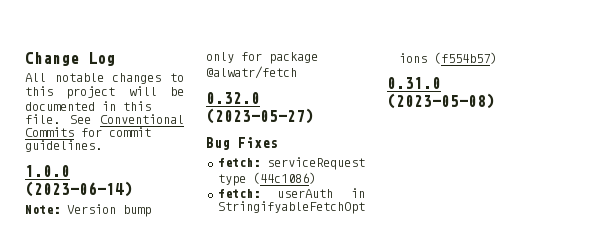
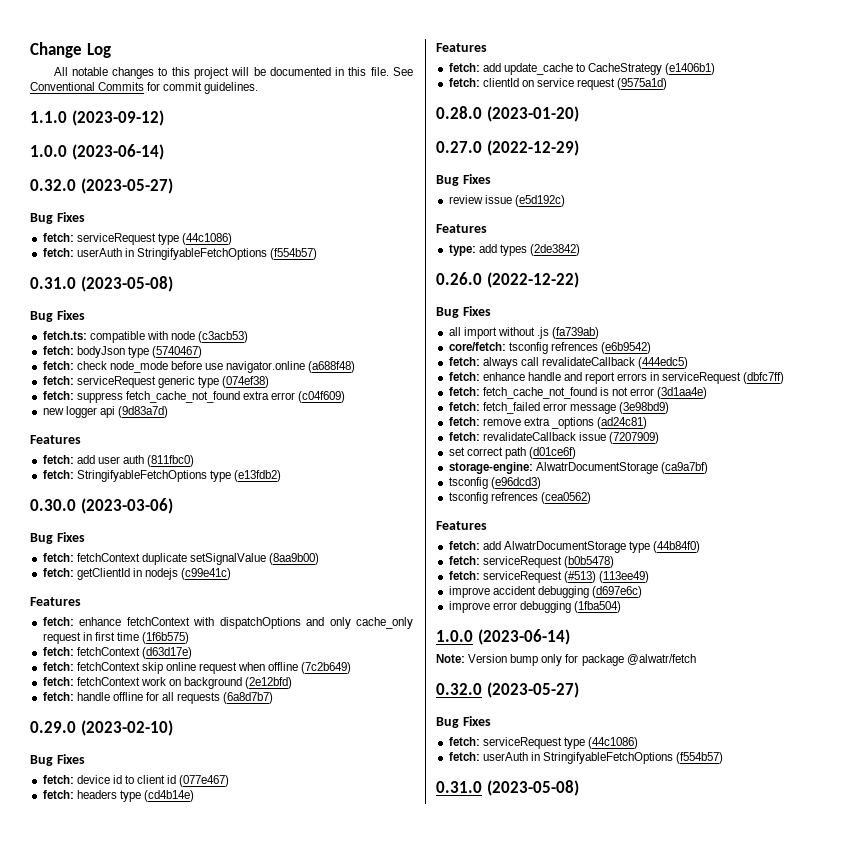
(102, 146) none -> [30,110,164,126] [30,144,164,160] [30,178,173,194] [30,212,85,224] [42,233,232,245] [42,248,318,260] [30,276,173,292] [30,310,85,322] [42,331,249,343] [42,346,202,358] [42,361,356,373] [42,376,270,388] [42,391,346,403] [42,406,168,418] [30,435,81,444] [42,455,195,467] [42,470,281,482] [30,498,173,514] [30,532,85,544] [42,553,320,565] [42,568,232,580] [30,597,81,606] [42,617,414,629] [42,632,190,644] [42,647,192,659] [42,662,352,674] [42,677,293,689] [42,692,274,704] [30,720,173,736] [30,754,85,766] [42,775,230,787] [42,790,194,802] [436,43,487,52] [448,63,716,75] [448,78,668,90] [436,106,579,122] [436,140,579,156] [436,174,491,186] [448,195,565,207] [436,224,487,233] [448,244,580,256] [436,272,579,288] [436,306,491,318] [448,327,600,339] [448,342,651,354] [448,357,689,369] [448,372,785,384] [448,387,708,399] [448,402,670,414] [448,417,648,429] [448,432,659,444] [448,447,576,459] [448,462,708,474] [448,477,541,489] [448,492,591,504] [436,521,487,530] [448,541,701,553] [448,556,614,568] [448,571,649,583] [448,586,642,598] [448,601,621,613] // 1.1.0 (2023-09-12) // 1.0.0 (2023-06-14) // 0.32.0 (2023-05-27) // Bug Fixes // fetch: serviceRequest type (44c1086) // fetch: userAuth in StringifyableFetchOptions (f554b57) // 0.31.0 (2023-05-08) // Bug Fixes // fetch.ts: compatible with node (c3acb53) // fetch: bodyJson type (5740467) // fetch: check node_mode before use navigator.online (a688f48) // fetch: serviceRequest generic type (074ef38) // fetch: suppress fetch_cache_not_found extra error (c04f609) // new logger api (9d83a7d) // Features // fetch: add user auth (811fbc0) // fetch: StringifyableFetchOptions type (e13fdb2) // 0.30.0 (2023-03-06) // Bug Fixes // fetch: fetchContext duplicate setSignalValue (8aa9b00) // fetch: getClientId in nodejs (c99e41c) // Features // fetch: enhance fetchContext with dispatchOptions and only cache_only request in first time (1f6b575) // fetch: fetchContext (d63d17e) // fetch: fetchContext skip online request when offline (7c2b649) // fetch: fetchContext work on background (2e12bfd) // fetch: handle offline for all requests (6a8d7b7) // 0.29.0 (2023-02-10) // Bug Fixes // fetch: device id to client id (077e467) // fetch: headers type (cd4b14e) // Features // fetch: add update_cache to CacheStrategy (e1406b1) // fetch: clientId on service request (9575a1d) // 0.28.0 (2023-01-20) // 0.27.0 (2022-12-29) // Bug Fixes // review issue (e5d192c) // Features // type: add types (2de3842) // 0.26.0 (2022-12-22) // Bug Fixes // all import without .js (fa739ab) // core/fetch: tsconfig refrences (e6b9542) // fetch: always call revalidateCallback (444edc5) // fetch: enhance handle and report errors in serviceRequest (dbfc7ff) // fetch: fetch_cache_not_found is not error (3d1aa4e) // fetch: fetch_failed error message (3e98bd9) // fetch: remove extra _options (ad24c81) // fetch: revalidateCallback issue (7207909) // set correct path (d01ce6f) // storage-engine: AlwatrDocumentStorage (ca9a7bf) // tsconfig (e96dcd3) // tsconfig refrences (cea0562) // Features // fetch: add AlwatrDocumentStorage type (44b84f0) // fetch: serviceRequest (b0b5478) // fetch: serviceRequest (#513) (113ee49) // improve accident debugging (d697e6c) // improve error debugging (1fba504)

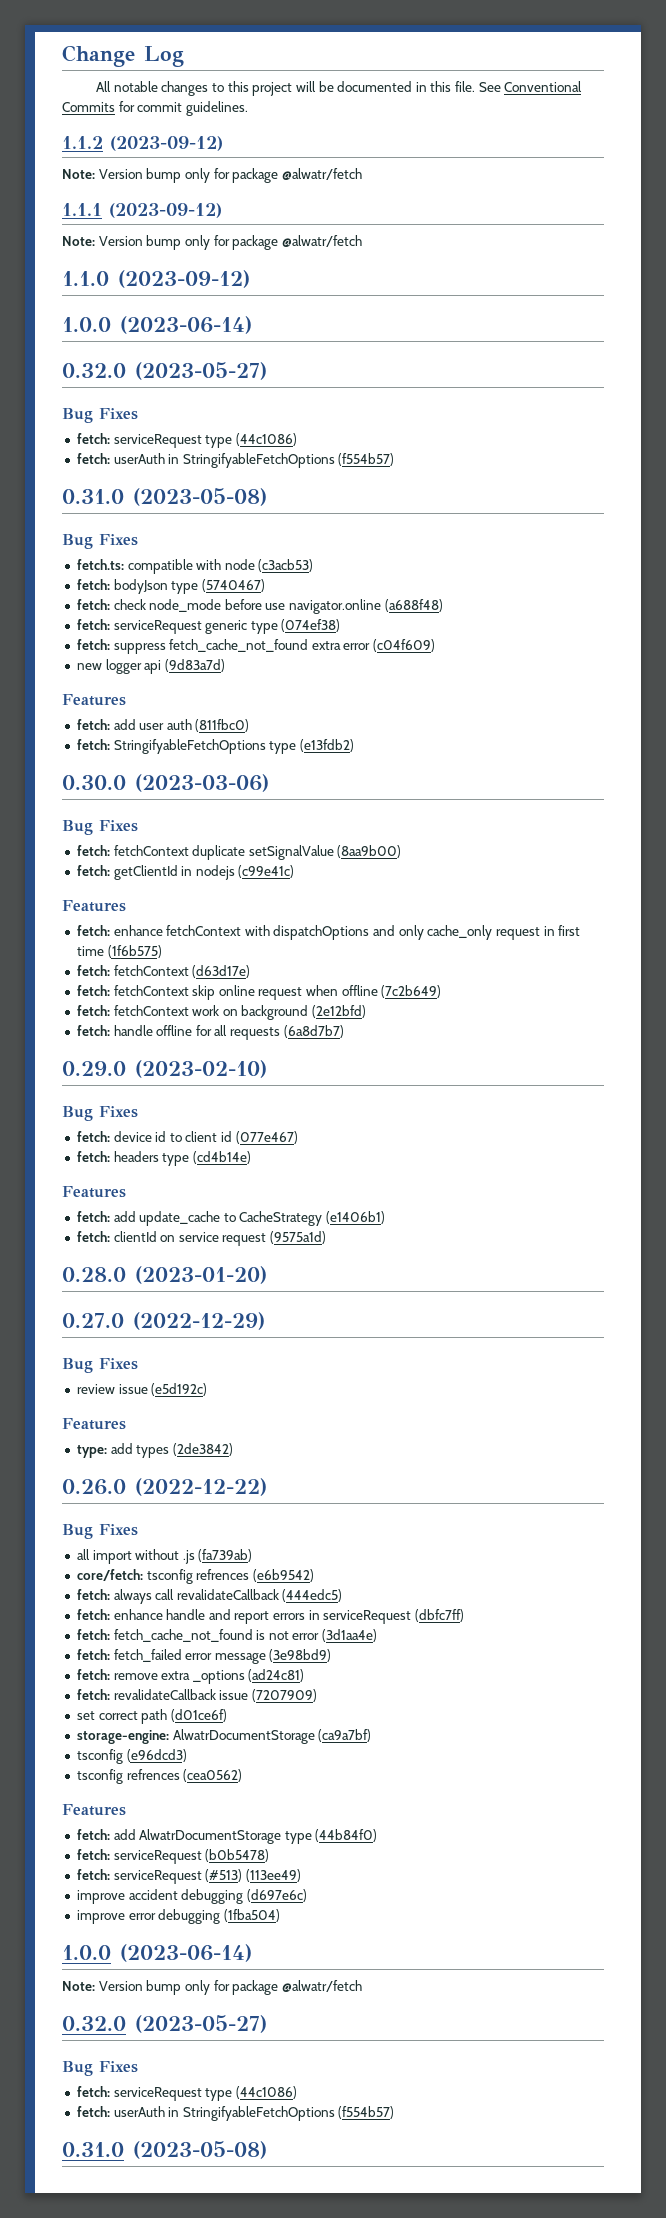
(259, 88) none -> [62,136,223,151] [62,168,362,183] [62,203,222,218] [62,235,362,250] // 1.1.2 (2023-09-12) // Note: Version bump only for package @alwatr/fetch // 1.1.1 (2023-09-12) // Note: Version bump only for package @alwatr/fetch

